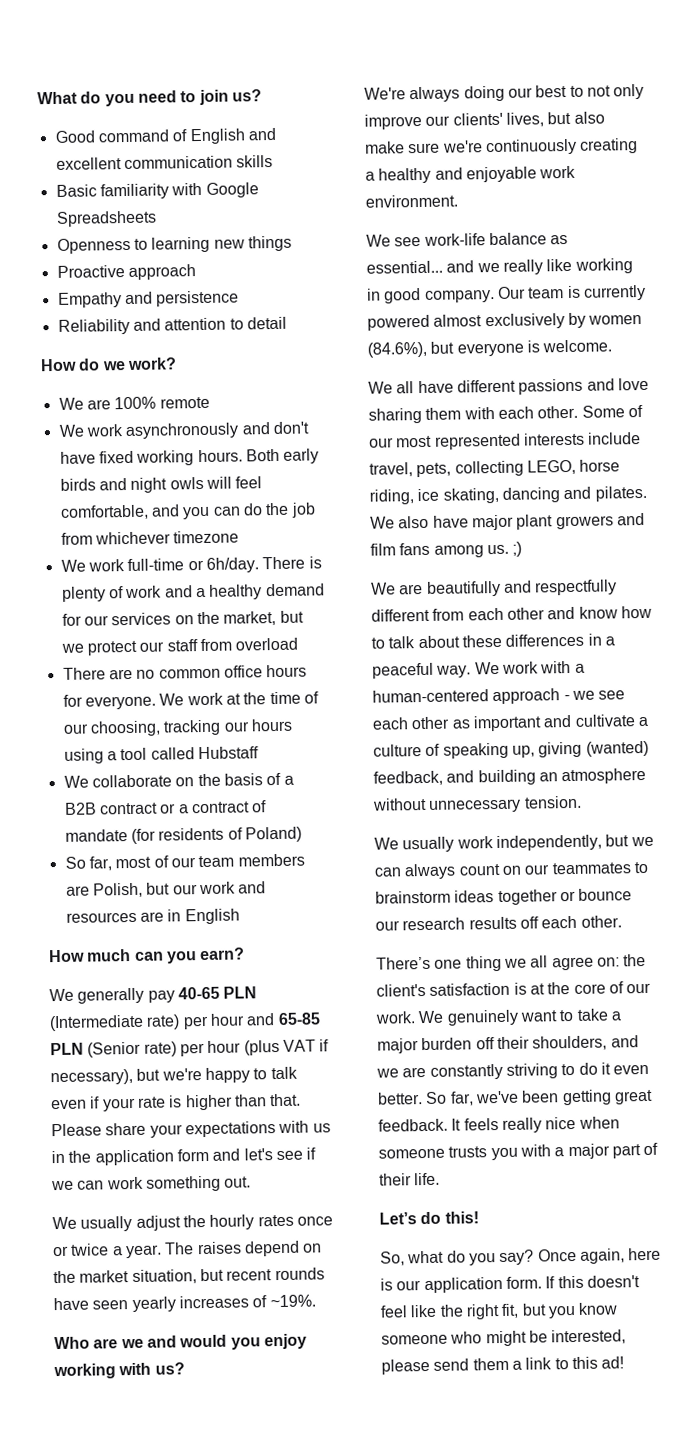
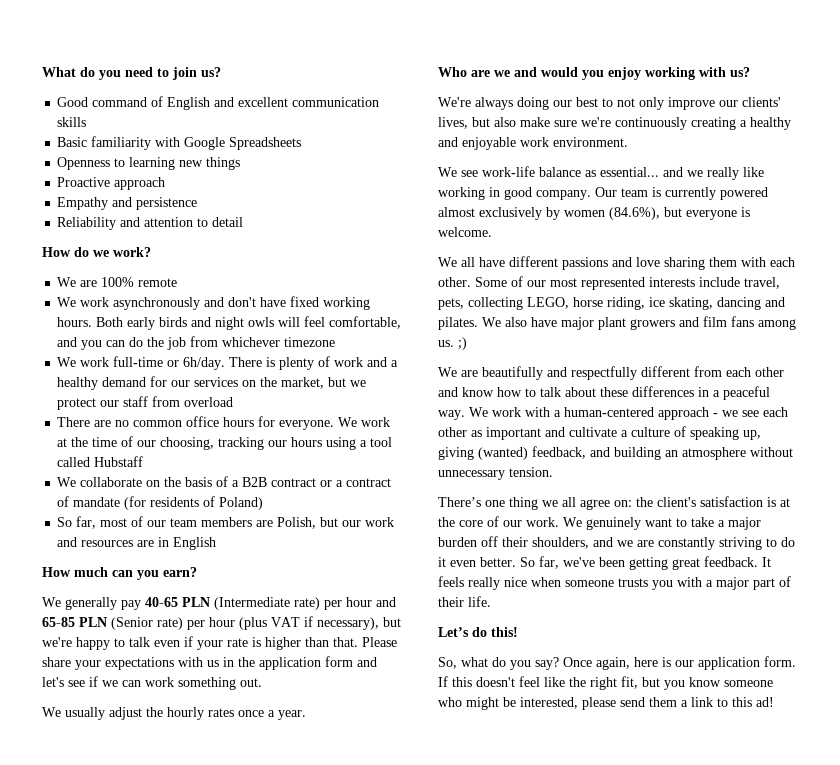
[53,1243,110,1257] or twice -> (264, 713) none
[164,1240,323,1257] [53,1267,325,1285] [53,1294,316,1313] The raises depend on the market situation, but recent rounds have seen yearly increases of ~19%. -> (306, 715) none
[374,834,654,853] [374,861,649,880] [375,888,633,906] [375,915,622,931] // We usually work independently, but we can always count on our teammates to brainstorm ideas together or bounce our research results off each other. -> (553, 472) none

